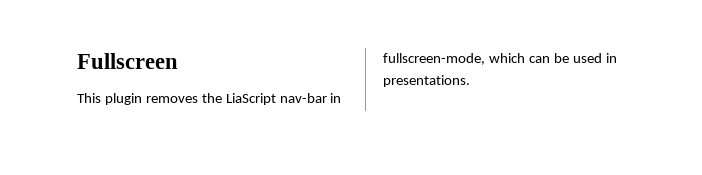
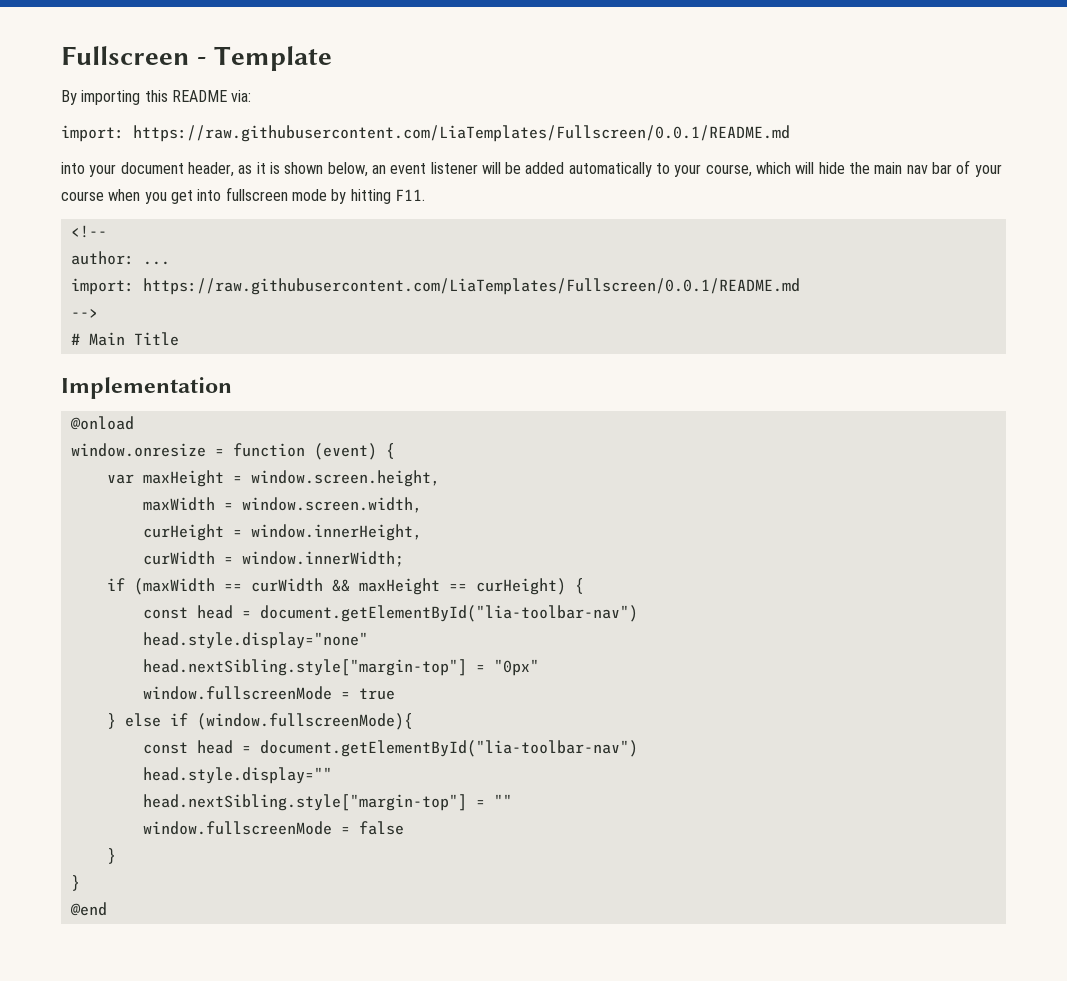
[77,93,342,105] [383,53,617,65] [383,75,470,87] // This plugin removes the LiaScript nav-bar in fullscreen-mode, which can be used in presentations. -> [197,46,332,71] [61,90,252,105] [61,125,790,142] [61,160,1002,177] [61,187,425,204] [70,225,107,238] [70,251,170,265] [70,278,800,295] [70,309,98,318] [70,332,179,346] [61,377,232,399] [69,416,134,430] [70,443,395,460] [106,470,440,487] [142,497,422,513] [142,524,422,541] [142,551,404,567] [106,578,584,595] [142,605,638,622] [142,632,368,649] [142,659,539,676] [142,686,395,700] [106,713,413,730] [142,740,638,757] [142,767,332,784] [142,794,512,811] [142,821,404,835] [106,848,116,864] [70,875,80,891] [69,902,107,916] - Template // By importing this README via: // import: https://raw.githubusercontent.com/LiaTemplates/Fullscreen/0.0.1/README.md // into your document header, as it is shown below, an event listener will be added automatically to your course, which will hide the main nav bar of your course when you get into fullscreen mode by hitting F11. // <!-- // author: ... // import: https://raw.githubusercontent.com/LiaTemplates/Fullscreen/0.0.1/README.md // --> // # Main Title // Implementation // @onload // window.onresize = function (event) { // var maxHeight = window.screen.height, // maxWidth = window.screen.width, // curHeight = window.innerHeight, // curWidth = window.innerWidth; // if (maxWidth == curWidth && maxHeight == curHeight) { // const head = document.getElementById("lia-toolbar-nav") // head.style.display="none" // head.nextSibling.style["margin-top"] = "0px" // window.fullscreenMode = true // } else if (window.fullscreenMode){ // const head = document.getElementById("lia-toolbar-nav") // head.style.display="" // head.nextSibling.style["margin-top"] = "" // window.fullscreenMode = false // } // } // @end

